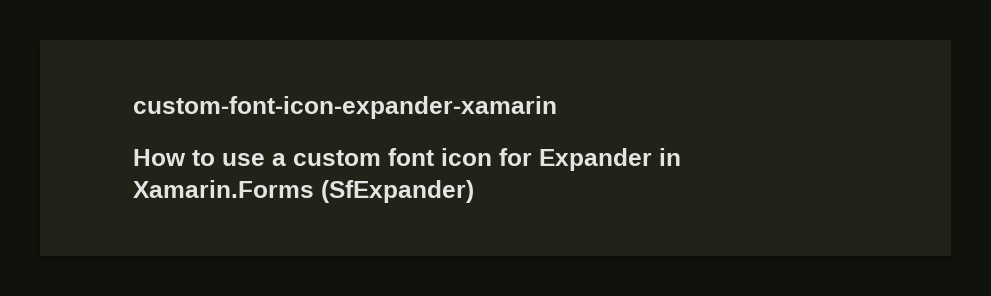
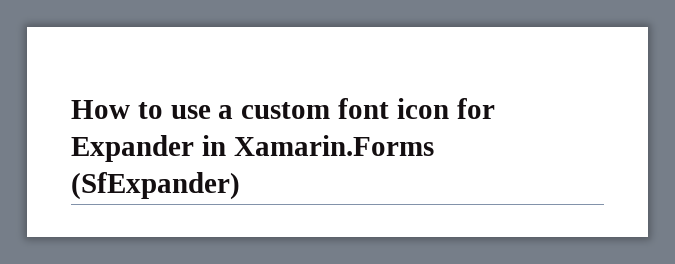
[133,96,557,119] custom-font-icon-expander-xamarin // -> (71, 109) none

